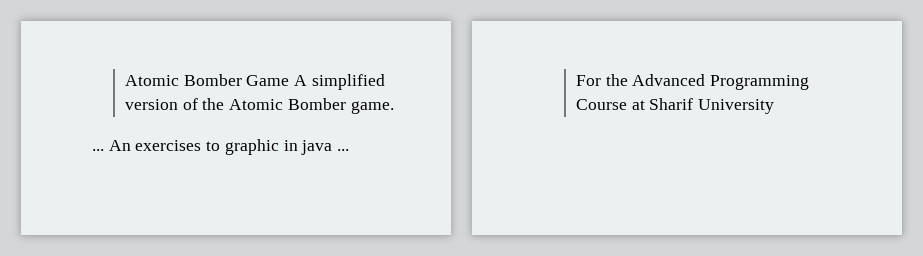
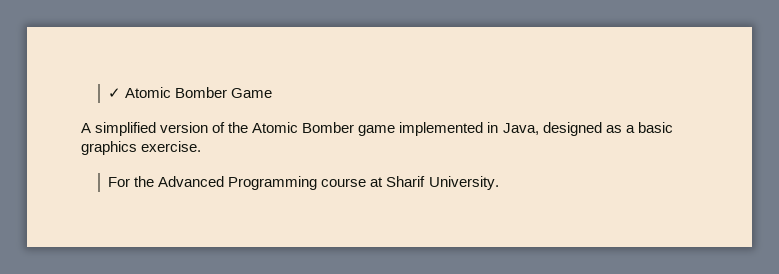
(124, 80) none -> [108,88,122,98] ✓
(290, 80) none -> (273, 93) //
[350,101,394,114] [92,139,350,155] game. // ... An exercises to graphic in java ... -> [358,122,673,136] [81,141,202,155] game implemented in Java, designed as a basic graphics exercise.
[575,99,627,110] Course -> [321,178,367,187] course
[698,99,775,114] University -> [428,176,499,190] University.

